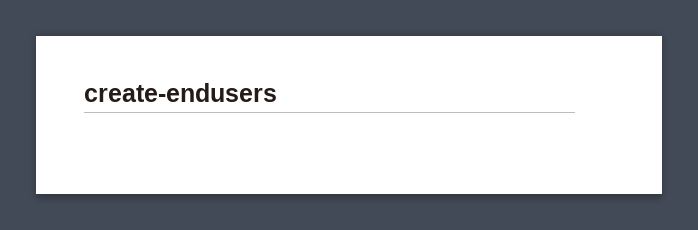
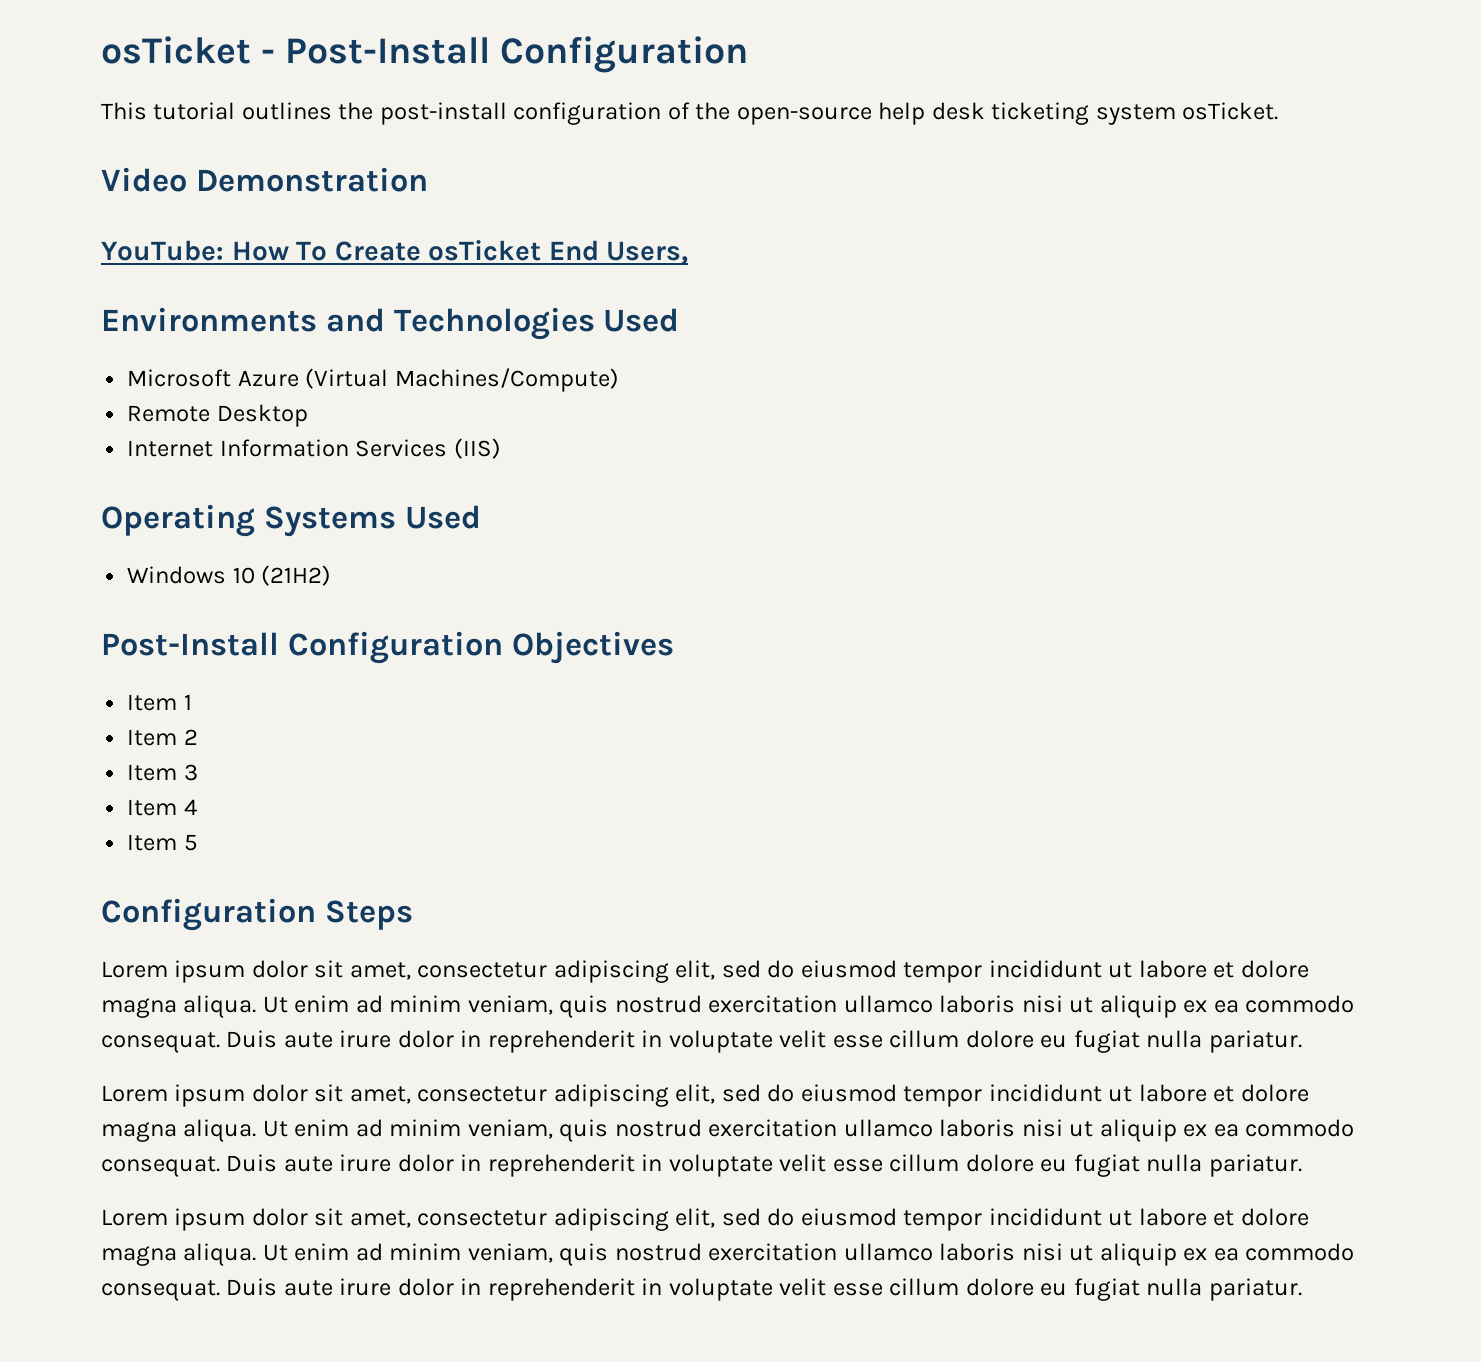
[84,83,277,102] create-endusers -> [101,36,749,73] [101,102,1279,125] [101,167,428,192] [101,240,689,264] [101,307,680,340] [127,368,619,392] [127,404,308,427] [127,438,501,459] [101,504,481,537] [127,565,332,586] [101,631,674,664] [127,694,192,711] [127,729,198,746] [127,764,198,781] [127,799,197,816] [127,834,198,851] [101,898,413,931] [101,960,1309,983] [101,995,1355,1018] [101,1030,1302,1053] [101,1084,1309,1107] [101,1119,1355,1142] [101,1154,1302,1177] [101,1208,1309,1231] [101,1243,1355,1266] [101,1278,1302,1301] osTicket - Post-Install Configuration // This tutorial outlines the post-install configuration of the open-source help desk ticketing system osTicket. // Video Demonstration // YouTube: How To Create osTicket End Users, // Environments and Technologies Used // Microsoft Azure (Virtual Machines/Compute) // Remote Desktop // Internet Information Services (IIS) // Operating Systems Used // Windows 10 (21H2) // Post-Install Configuration Objectives // Item 1 // Item 2 // Item 3 // Item 4 // Item 5 // Configuration Steps // Lorem ipsum dolor sit amet, consectetur adipiscing elit, sed do eiusmod tempor incididunt ut labore et dolore magna aliqua. Ut enim ad minim veniam, quis nostrud exercitation ullamco laboris nisi ut aliquip ex ea commodo consequat. Duis aute irure dolor in reprehenderit in voluptate velit esse cillum dolore eu fugiat nulla pariatur. // Lorem ipsum dolor sit amet, consectetur adipiscing elit, sed do eiusmod tempor incididunt ut labore et dolore magna aliqua. Ut enim ad minim veniam, quis nostrud exercitation ullamco laboris nisi ut aliquip ex ea commodo consequat. Duis aute irure dolor in reprehenderit in voluptate velit esse cillum dolore eu fugiat nulla pariatur. // Lorem ipsum dolor sit amet, consectetur adipiscing elit, sed do eiusmod tempor incididunt ut labore et dolore magna aliqua. Ut enim ad minim veniam, quis nostrud exercitation ullamco laboris nisi ut aliquip ex ea commodo consequat. Duis aute irure dolor in reprehenderit in voluptate velit esse cillum dolore eu fugiat nulla pariatur.

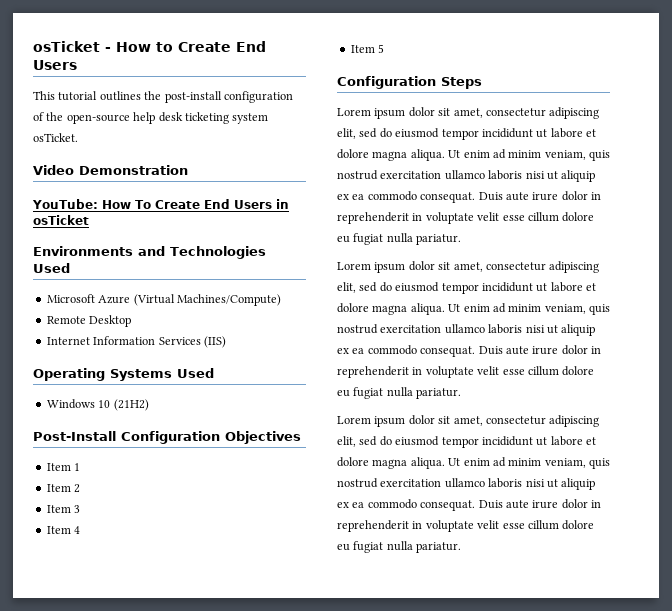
[285,36,749,73] Post-Install Configuration -> [116,41,266,52] [33,60,77,70] How to Create End Users
[428,240,689,264] osTicket End Users, -> [203,199,289,209] [33,215,89,225] End Users in osTicket

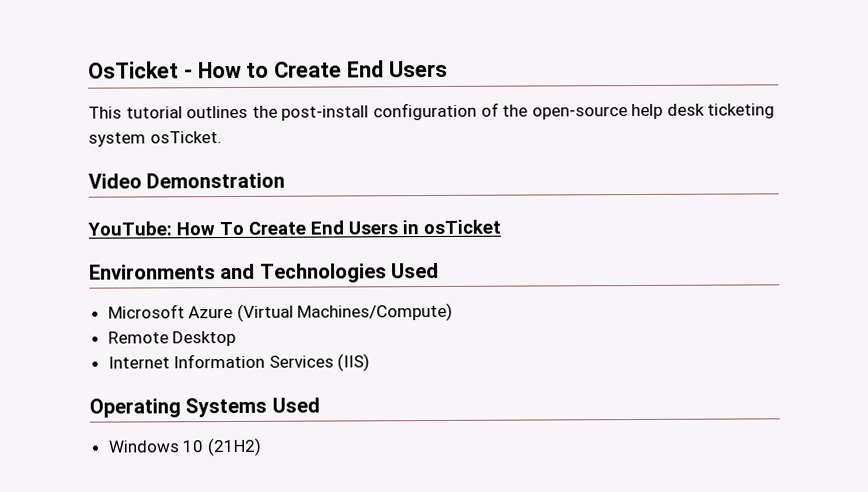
[33,41,100,52] osTicket -> [88,61,179,79] OsTicket
[33,431,301,444] [46,463,81,471] [46,484,81,493] [46,505,81,513] [46,526,81,534] [350,44,385,53] [337,76,482,89] [337,107,600,119] [337,128,596,140] [337,149,610,161] [337,170,596,182] [337,191,601,203] [337,212,595,224] [337,233,462,245] [337,261,600,273] [337,282,596,294] [337,303,610,315] [337,324,596,336] [337,345,601,357] [337,366,595,378] [337,387,462,399] [337,415,600,427] [337,436,596,448] [337,457,610,469] [337,478,596,490] [337,499,601,511] [337,520,595,532] [337,541,462,553] // Post-Install Configuration Objectives // Item 1 // Item 2 // Item 3 // Item 4 // Item 5 // Configuration Steps // Lorem ipsum dolor sit amet, consectetur adipiscing elit, sed do eiusmod tempor incididunt ut labore et dolore magna aliqua. Ut enim ad minim veniam, quis nostrud exercitation ullamco laboris nisi ut aliquip ex ea commodo consequat. Duis aute irure dolor in reprehenderit in voluptate velit esse cillum dolore eu fugiat nulla pariatur. // Lorem ipsum dolor sit amet, consectetur adipiscing elit, sed do eiusmod tempor incididunt ut labore et dolore magna aliqua. Ut enim ad minim veniam, quis nostrud exercitation ullamco laboris nisi ut aliquip ex ea commodo consequat. Duis aute irure dolor in reprehenderit in voluptate velit esse cillum dolore eu fugiat nulla pariatur. // Lorem ipsum dolor sit amet, consectetur adipiscing elit, sed do eiusmod tempor incididunt ut labore et dolore magna aliqua. Ut enim ad minim veniam, quis nostrud exercitation ullamco laboris nisi ut aliquip ex ea commodo consequat. Duis aute irure dolor in reprehenderit in voluptate velit esse cillum dolore eu fugiat nulla pariatur. -> (262, 447) none

